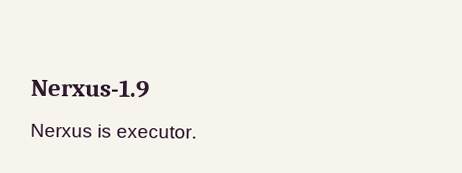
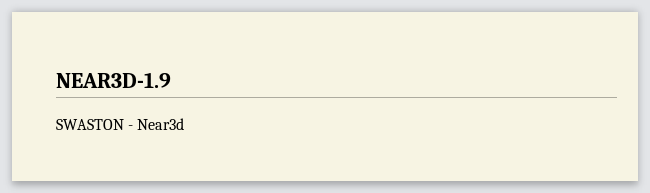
[30,78,150,99] [30,123,198,139] Nerxus-1.9 // Nerxus is executor. -> [56,72,171,88] [56,118,185,130] NEAR3D-1.9 // SWASTON - Near3d

